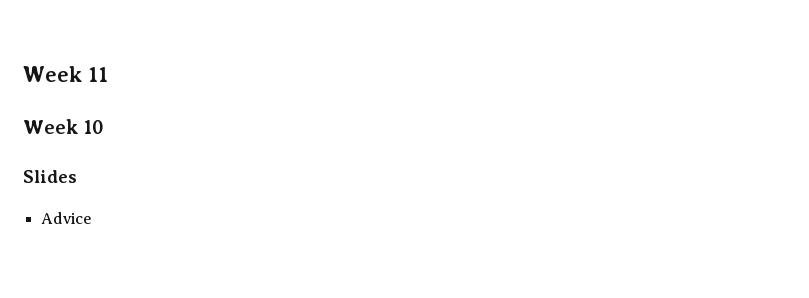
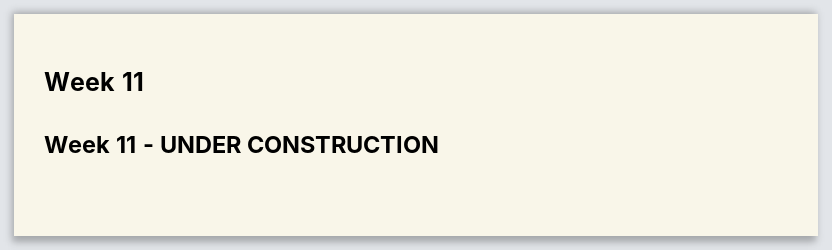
[83,120,105,134] [23,170,77,183] [40,212,92,224] 10 // Slides // Advice -> [116,136,440,153] 11 - UNDER CONSTRUCTION

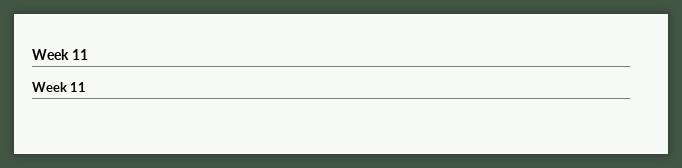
[142,136,440,153] - UNDER CONSTRUCTION -> (87, 87) none

